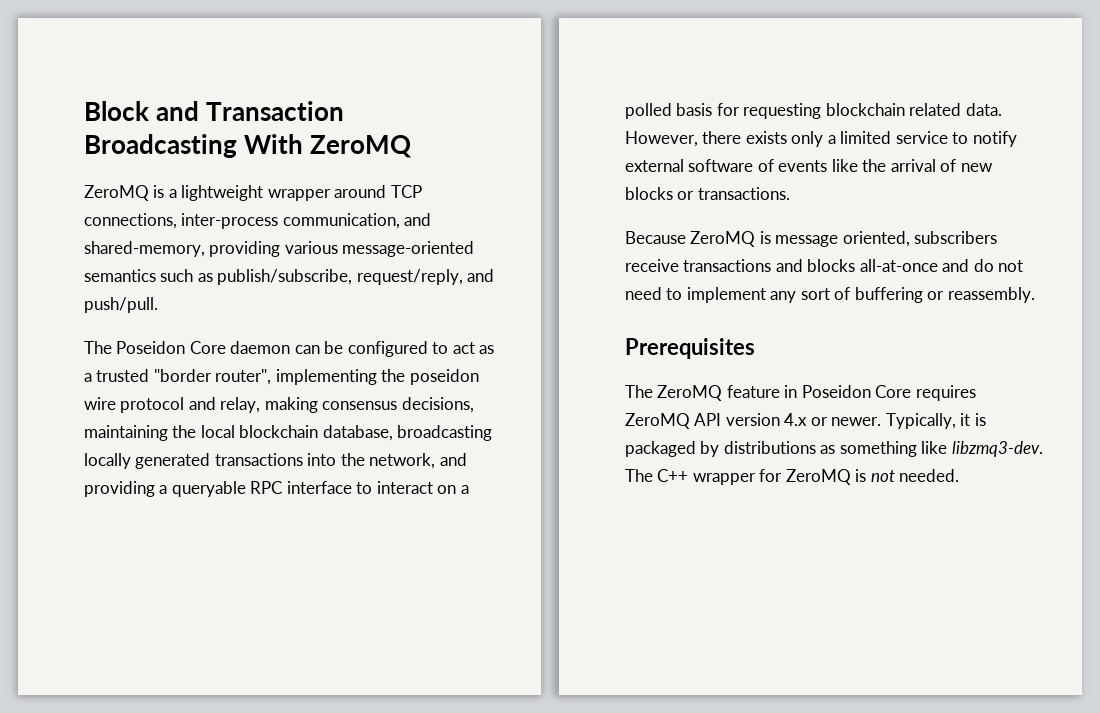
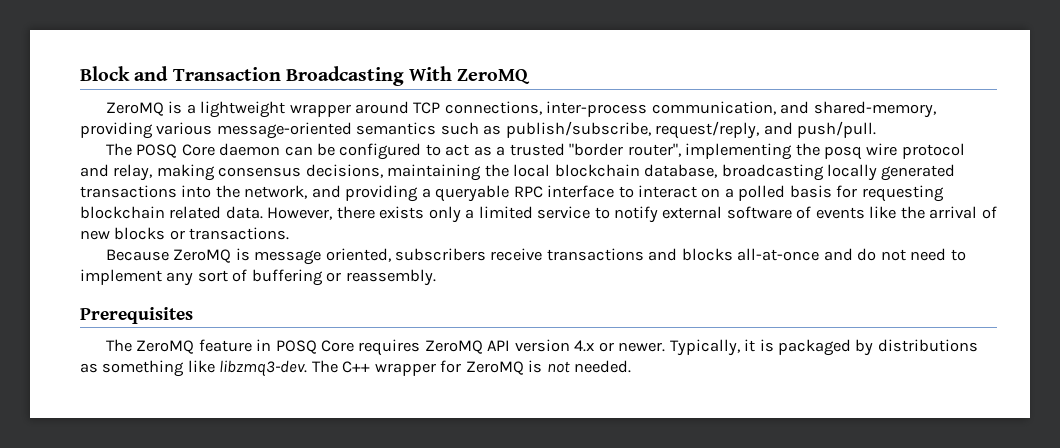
[116,341,186,354] Poseidon -> [136,144,178,158] POSQ
[409,369,479,385] poseidon -> [824,146,863,160] posq
[801,385,871,398] Poseidon -> [275,340,317,354] POSQ

